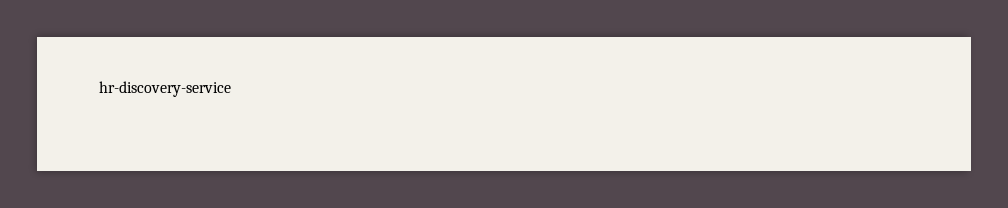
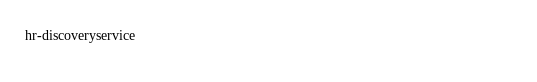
[99,81,231,97] hr-discovery-service -> [25,30,135,43] hr-discoveryservice

